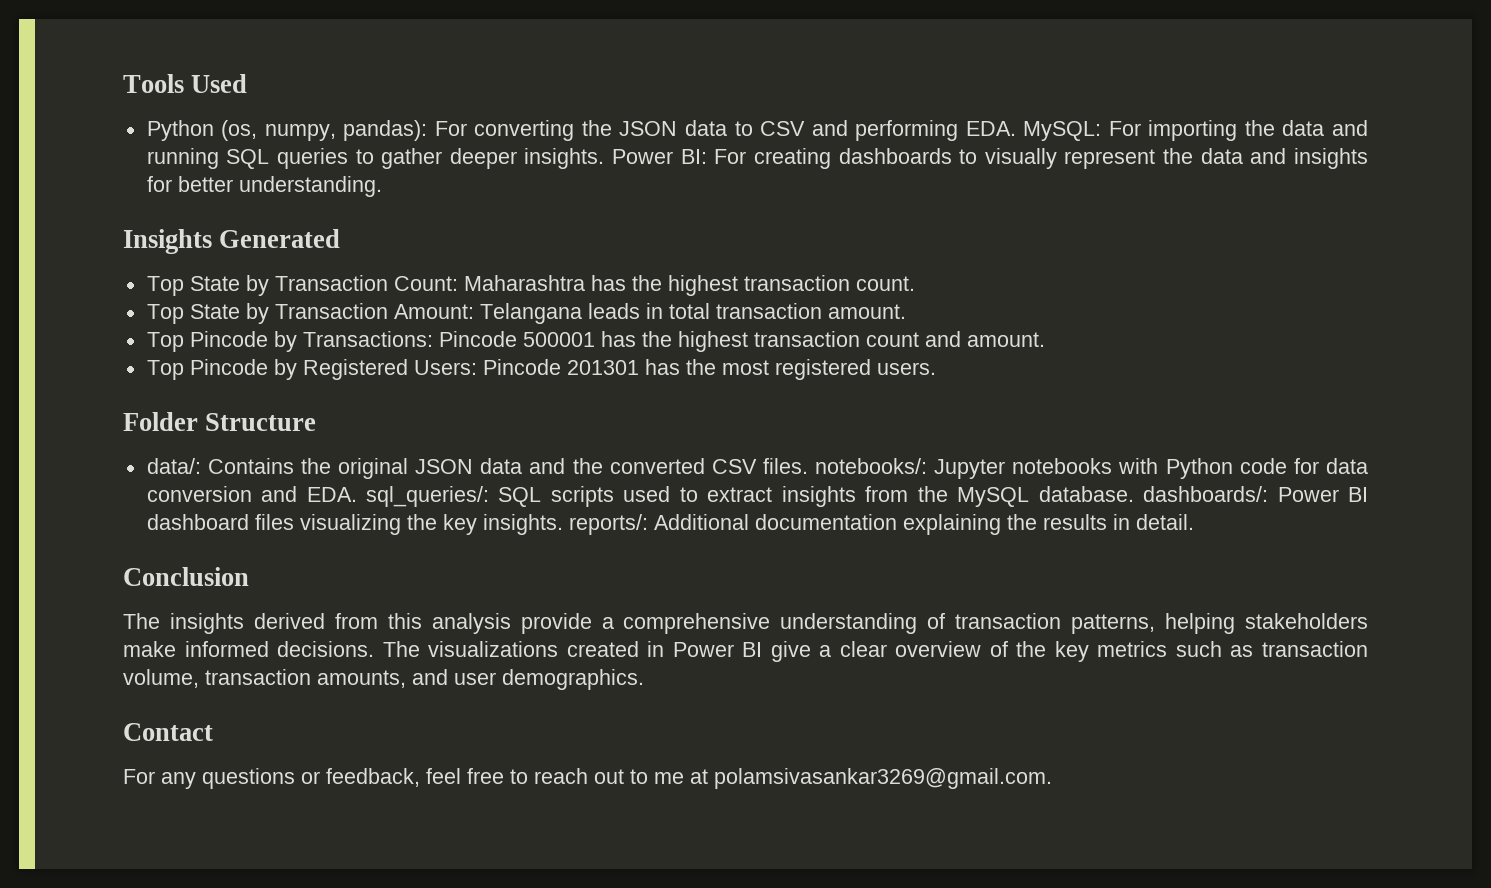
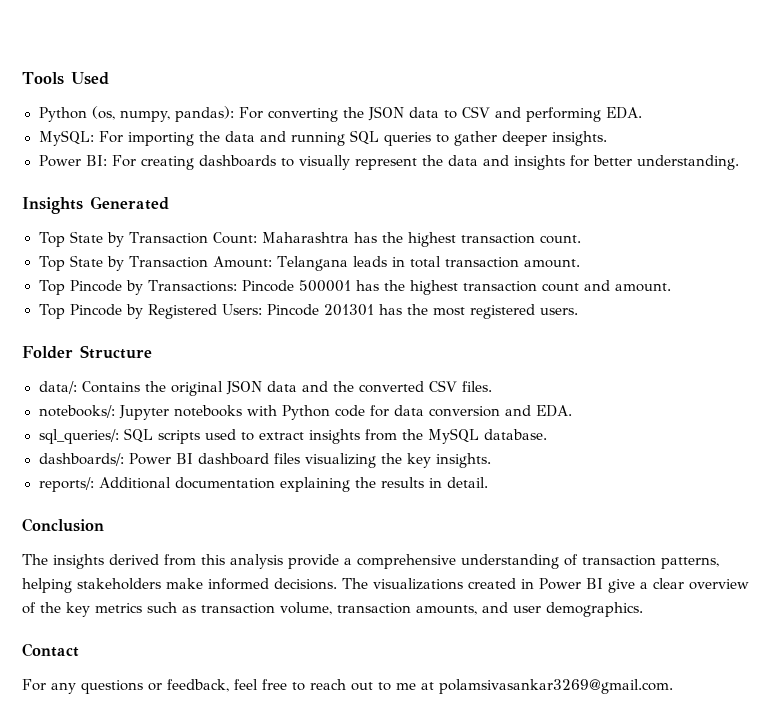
(1016, 128) none -> (643, 113) //
(605, 158) none -> (607, 138) //
(808, 466) none -> (492, 386) //
(357, 494) none -> (572, 411) //
(1134, 494) none -> (547, 434) //
(563, 524) none -> (491, 460) //

